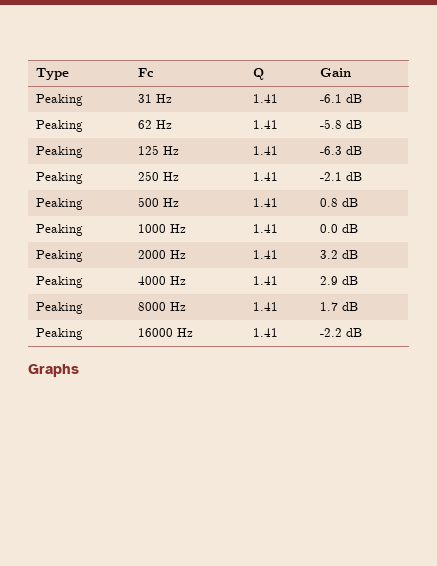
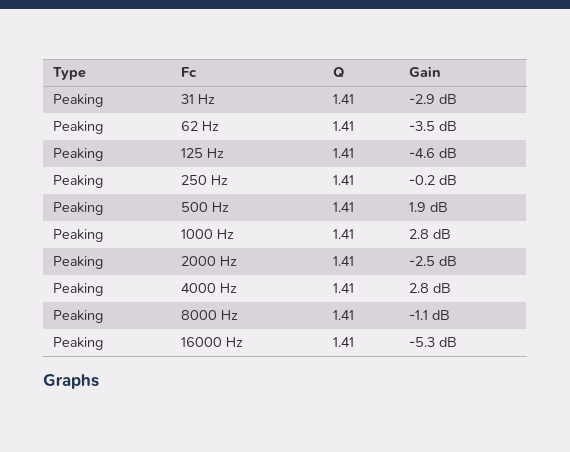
[319,94,342,103] -6.1 -> [409,94,436,104] -2.9
[319,119,342,129] -5.8 -> [409,121,436,131] -3.5
[319,146,342,155] -6.3 -> [409,148,436,158] -4.6
[319,172,342,181] -2.1 -> [409,175,436,185] -0.2
[319,198,338,207] 0.8 -> [409,202,427,212] 1.9
[319,224,338,233] 0.0 -> [409,229,430,239] 2.8
[319,250,338,259] 3.2 -> [409,256,436,266] -2.5
[319,276,338,285] 2.9 -> [409,283,430,293] 2.8
[319,302,338,311] 1.7 -> [409,310,429,320] -1.1
[319,328,342,337] -2.2 -> [409,337,436,347] -5.3

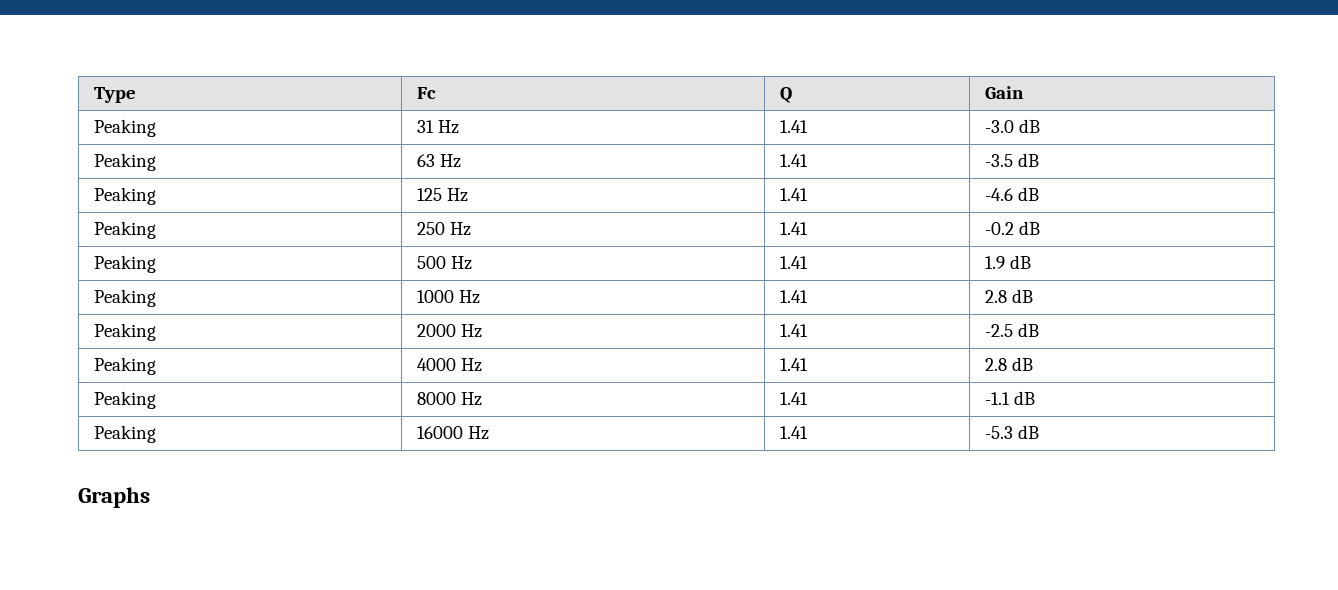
[409,94,458,104] [53,121,104,134] [181,121,199,131] -2.9 dB // Peaking | 62 -> [984,119,1040,133] [93,153,156,171] [416,154,435,167] -3.0 dB // Peaking | 63

